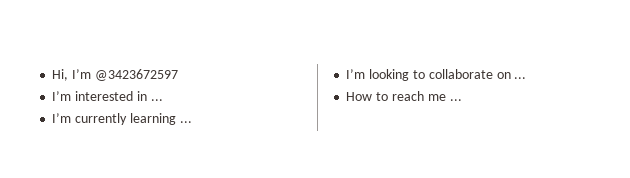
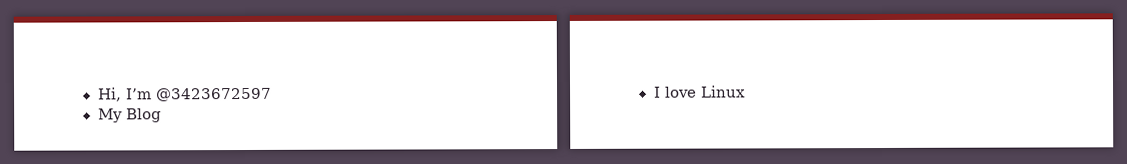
[52,91,163,101] [52,113,192,125] [346,69,527,81] [346,91,462,101] I’m interested in ... // I’m currently learning ... // I’m looking to collaborate on ... // How to reach me ... -> [97,108,162,123] [653,85,746,98] My Blog // I love Linux

